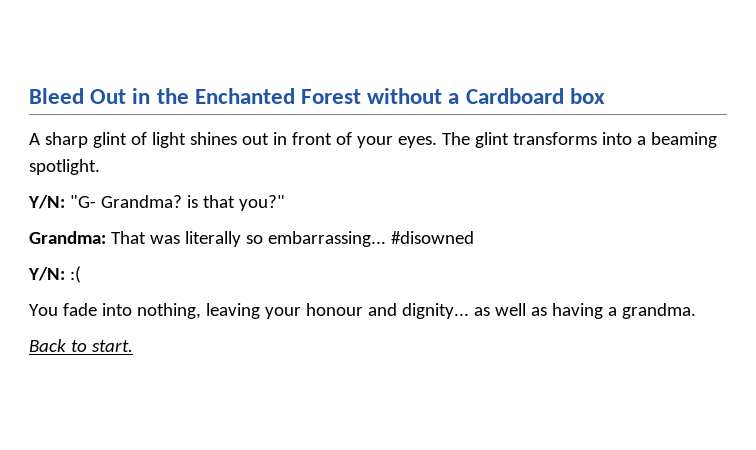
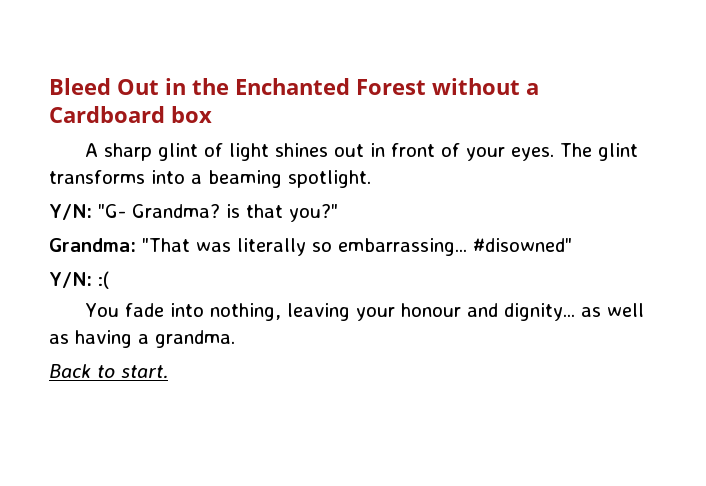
[110,231,146,244] That -> [142,238,190,252] "That
[390,231,474,244] #disowned -> [473,238,572,252] #disowned"

